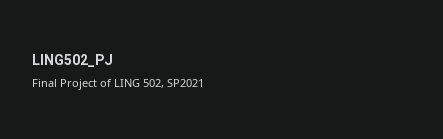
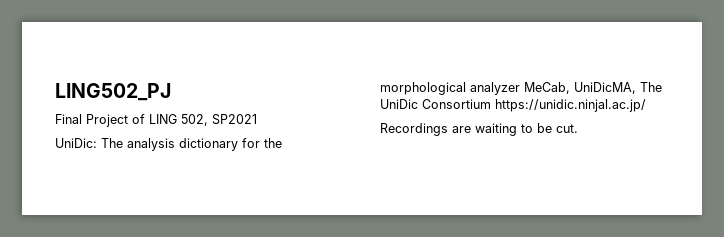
(204, 83) none -> [55,138,282,151] [380,82,662,95] [380,99,646,112] [380,123,578,136] // UniDic: The analysis dictionary for the morphological analyzer MeCab, UniDicMA, The UniDic Consortium https://unidic.ninjal.ac.jp/ // Recordings are waiting to be cut.

